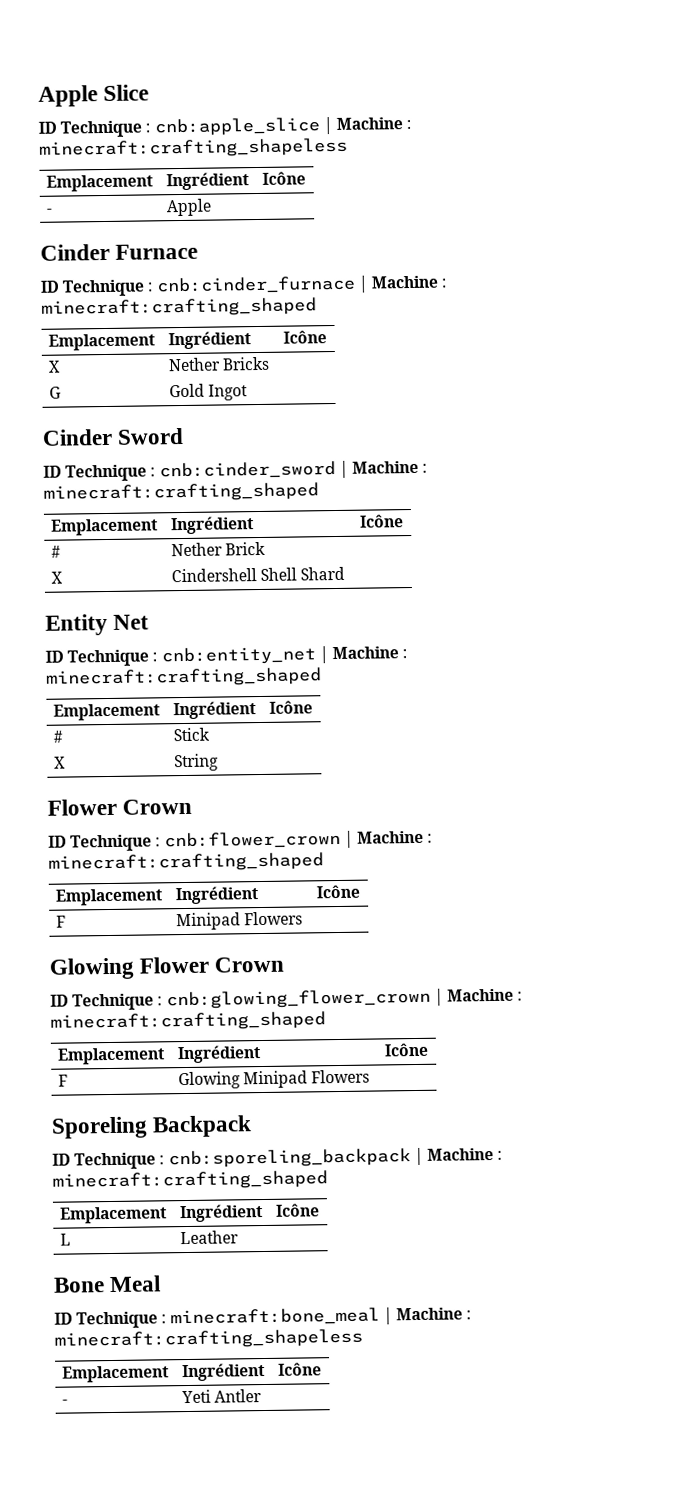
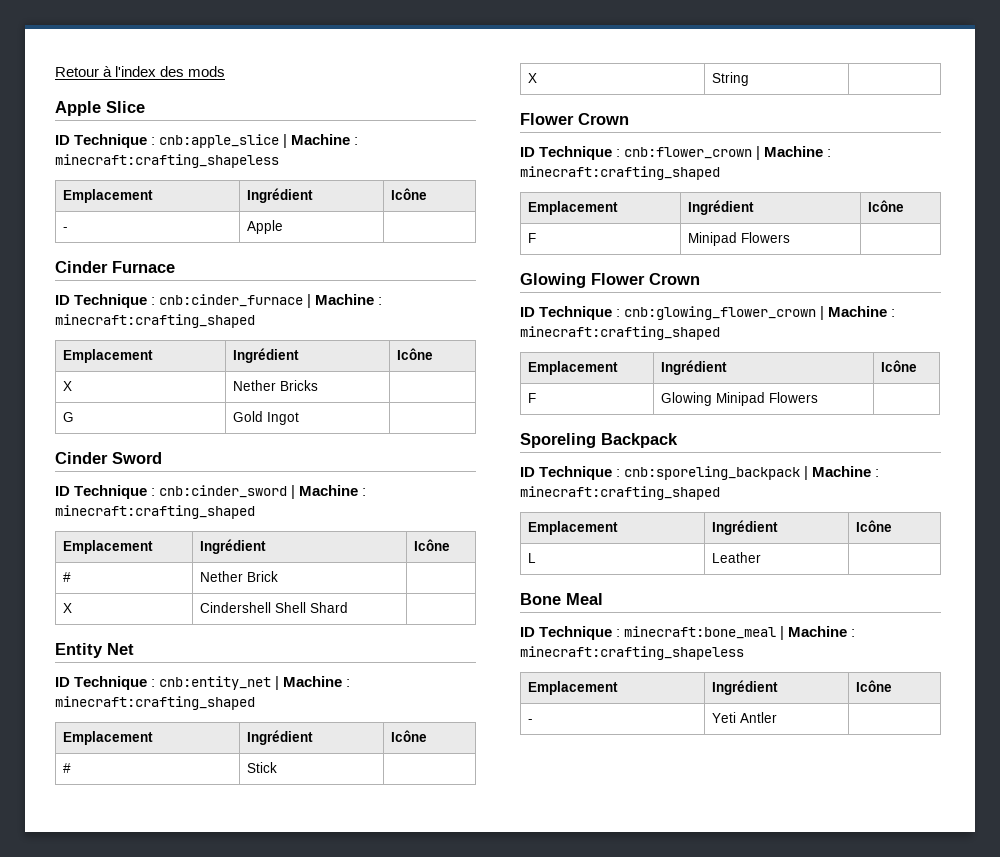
(38, 96) none -> [55,66,226,77] Retour à l'index des mods //

